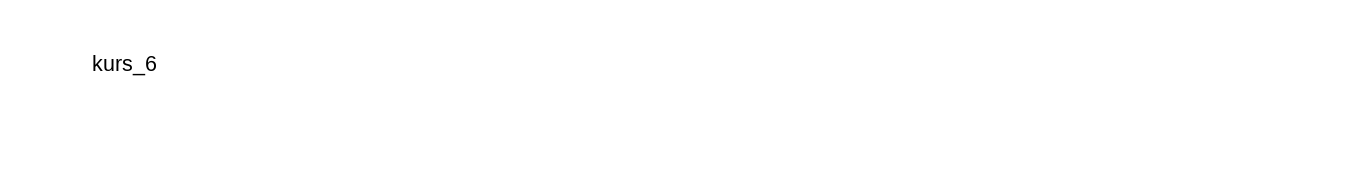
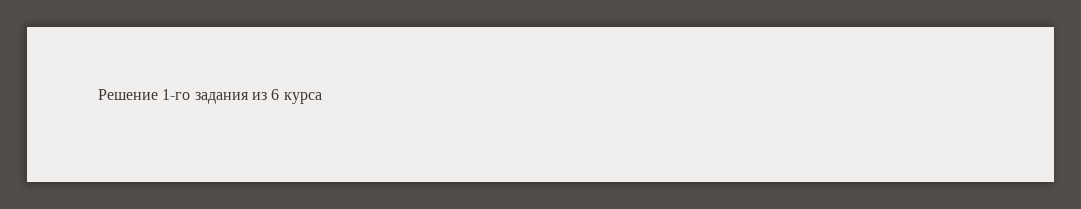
[92,55,157,76] kurs_6 -> [98,89,322,104] Решение 1-го задания из 6 курса

